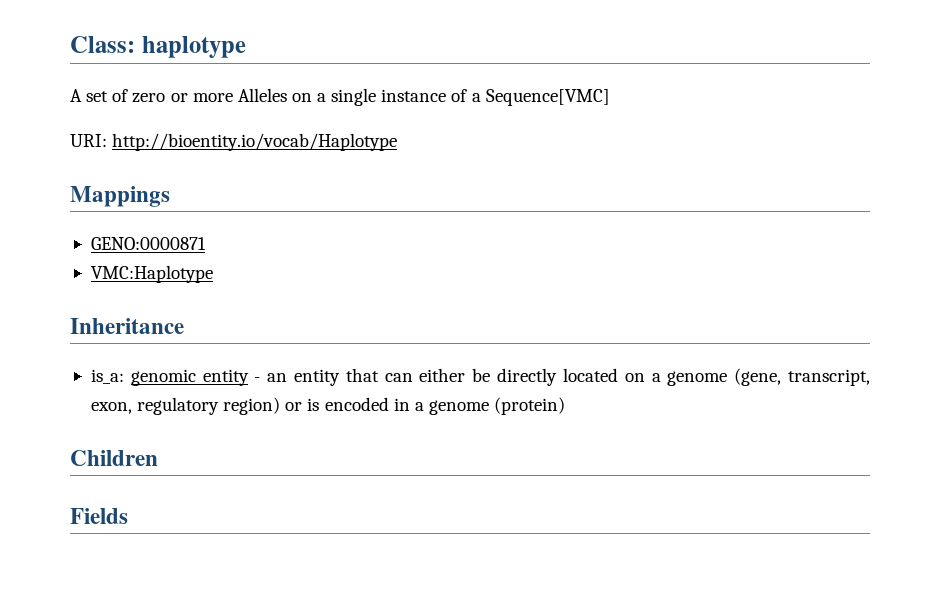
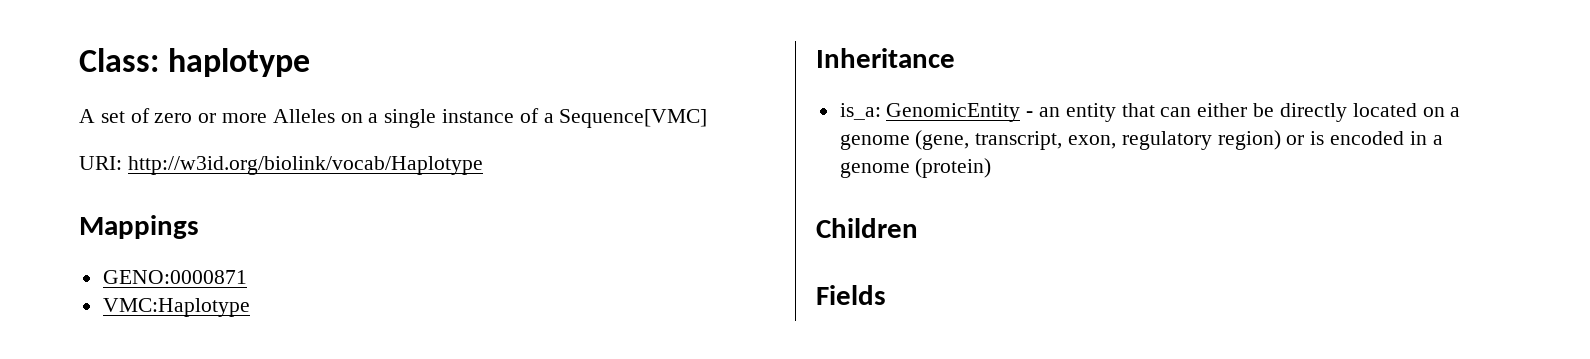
[112,133,398,151] http://bioentity.io/vocab/Haplotype -> [127,156,483,175] http://w3id.org/biolink/vocab/Haplotype
[130,369,249,386] genomic entity -> [886,103,1021,122] GenomicEntity

